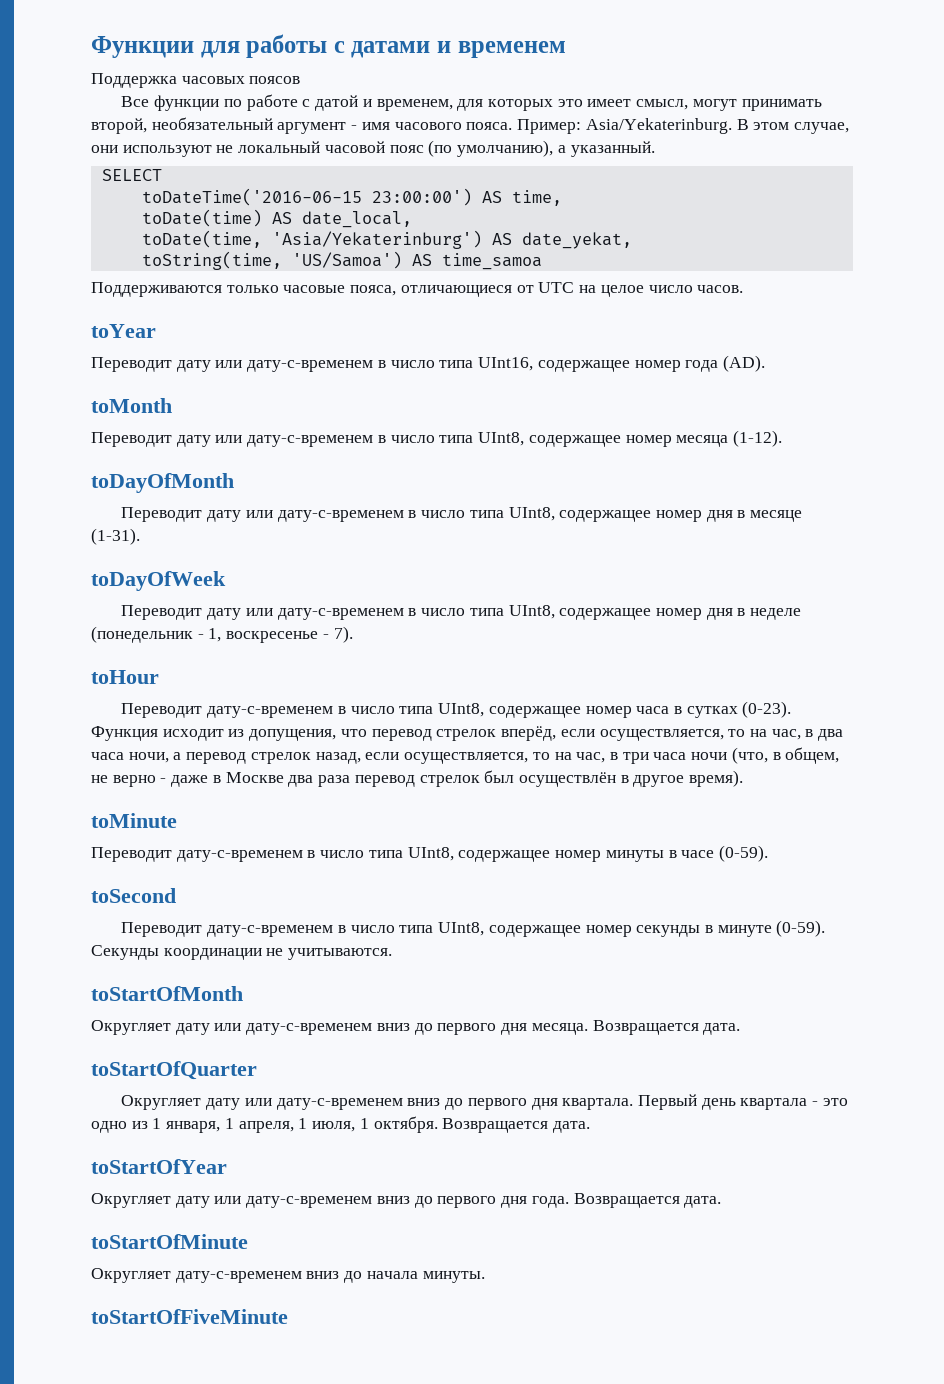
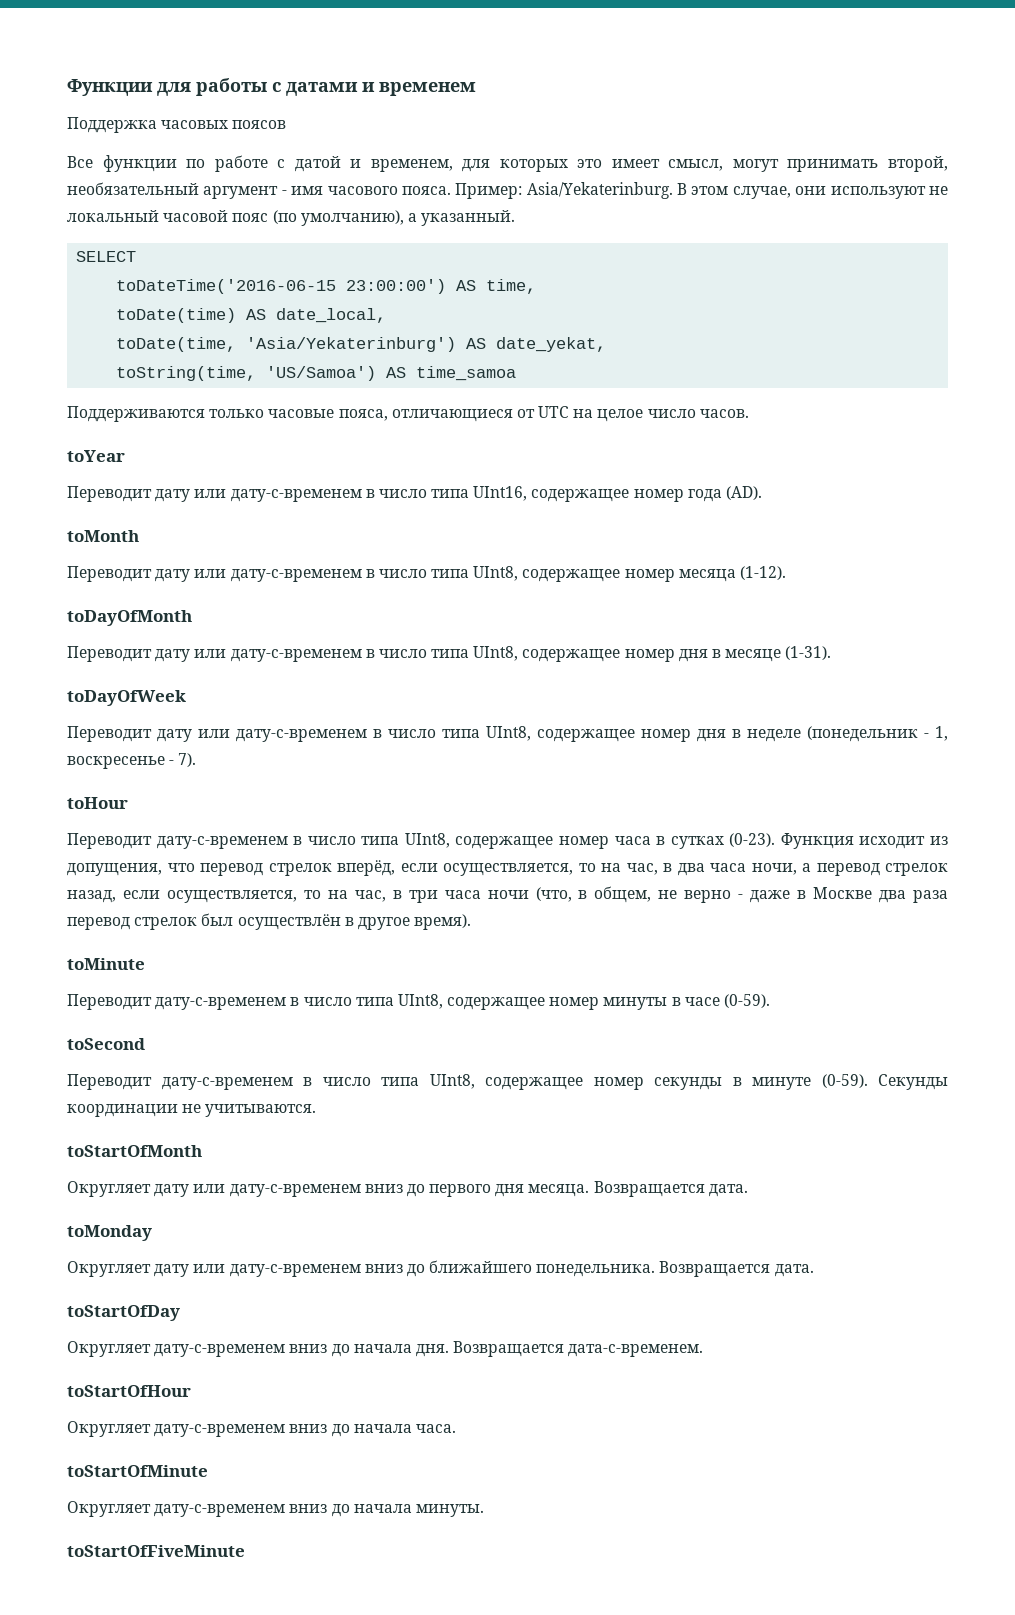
[91,1061,257,1080] [121,1094,848,1110] [91,1116,590,1133] [91,1159,227,1174] [91,1193,722,1208] toStartOfQuarter // Округляет дату или дату-с-временем вниз до первого дня квартала. Первый день квартала - это одно из 1 января, 1 апреля, 1 июля, 1 октября. Возвращается дата. // toStartOfYear // Округляет дату или дату-с-временем вниз до первого дня года. Возвращается дата. -> [67,1225,152,1241] [67,1260,814,1277] [67,1305,180,1321] [67,1341,704,1357] [67,1385,191,1397] [67,1421,456,1437] toMonday // Округляет дату или дату-с-временем вниз до ближайшего понедельника. Возвращается дата. // toStartOfDay // Округляет дату-с-временем вниз до начала дня. Возвращается дата-с-временем. // toStartOfHour // Округляет дату-с-временем вниз до начала часа.

